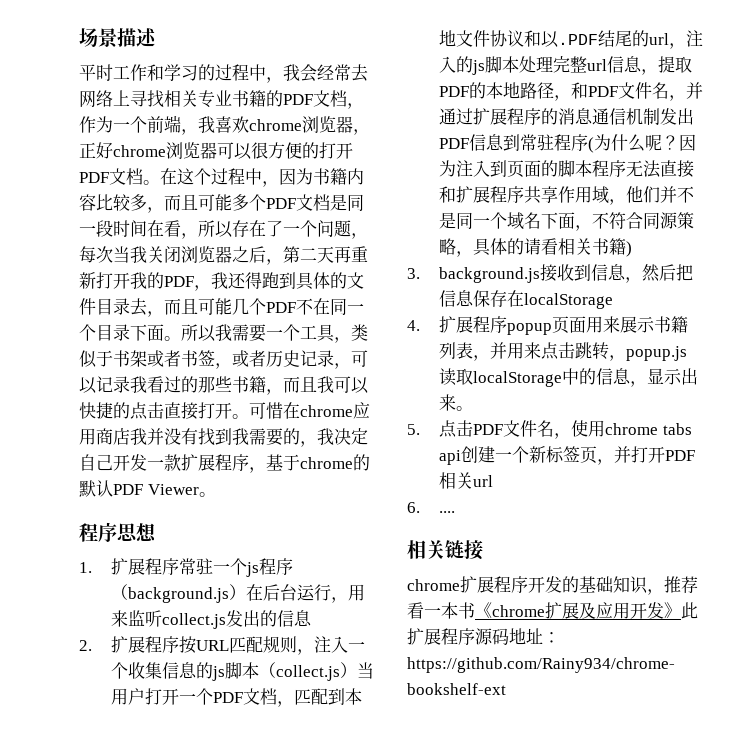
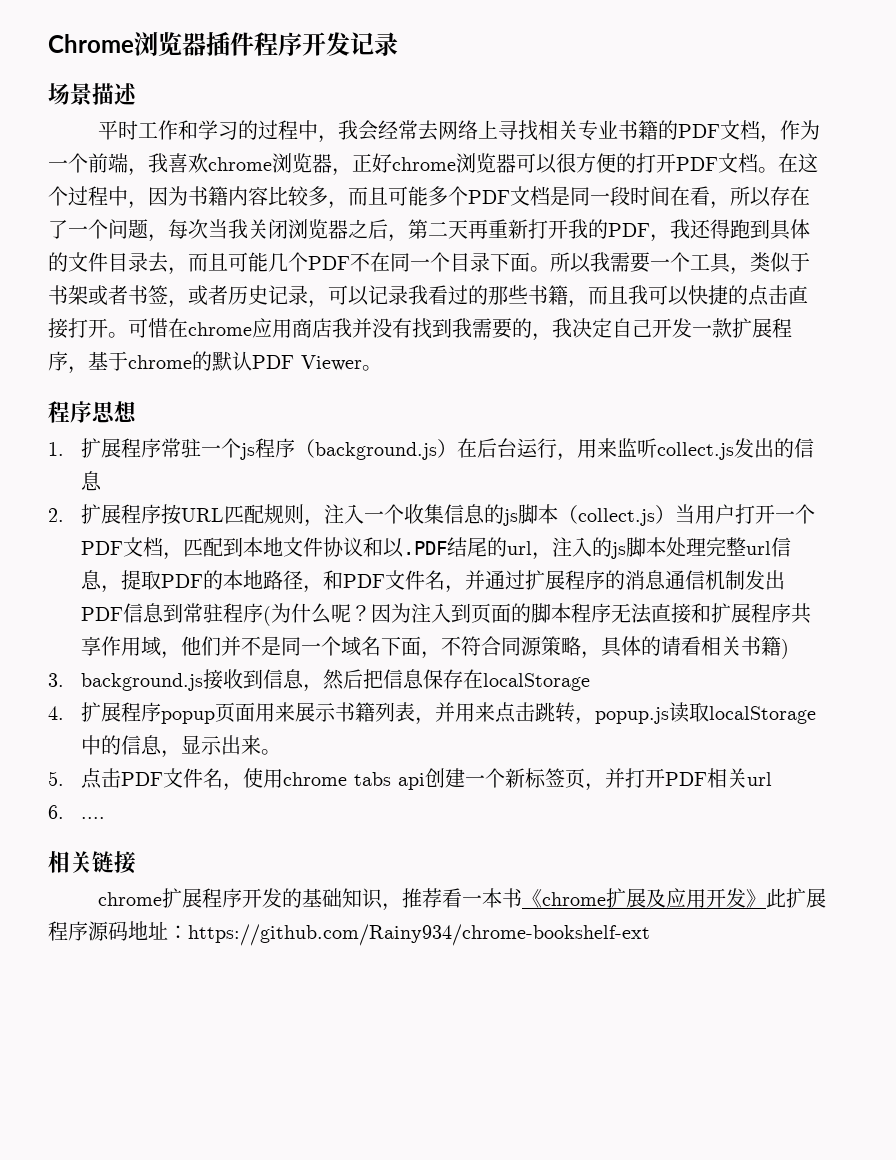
(79, 37) none -> [48,32,398,56] Chrome浏览器插件程序开发记录 //

